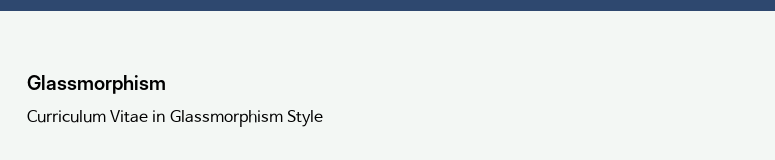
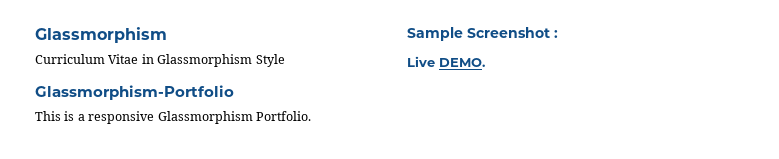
(323, 118) none -> [35,85,234,100] [35,111,311,124] [407,27,558,41] [407,56,485,67] // Glassmorphism-Portfolio // This is a responsive Glassmorphism Portfolio. // Sample Screenshot : // Live DEMO.

